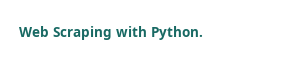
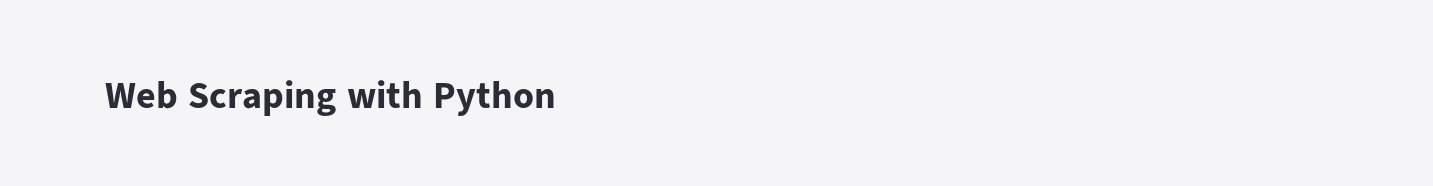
[151,26,203,40] Python. -> [432,81,556,116] Python

